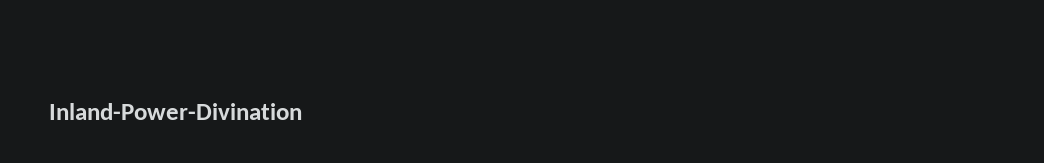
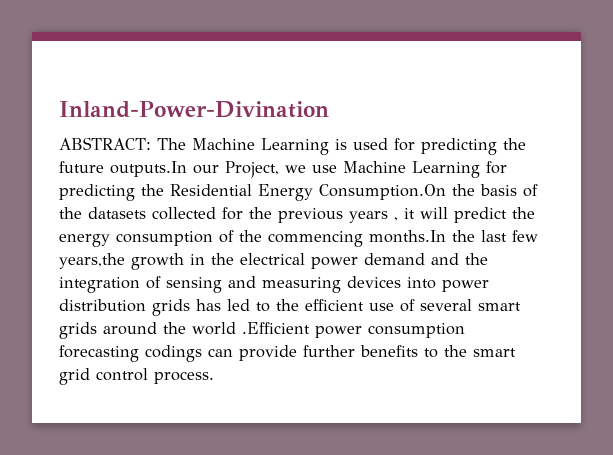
(302, 111) none -> [59,137,526,155] [59,161,507,178] [59,184,538,201] [59,207,535,223] [59,230,538,247] [59,253,488,270] [59,276,489,293] [59,299,521,316] [59,322,465,339] [59,345,516,362] [59,368,214,385] // ABSTRACT: The Machine Learning is used for predicting the future outputs.In our Project, we use Machine Learning for predicting the Residential Energy Consumption.On the basis of the datasets collected for the previous years , it will predict the energy consumption of the commencing months.In the last few years,the growth in the electrical power demand and the integration of sensing and measuring devices into power distribution grids has led to the efficient use of several smart grids around the world .Efficient power consumption forecasting codings can provide further benefits to the smart grid control process.

